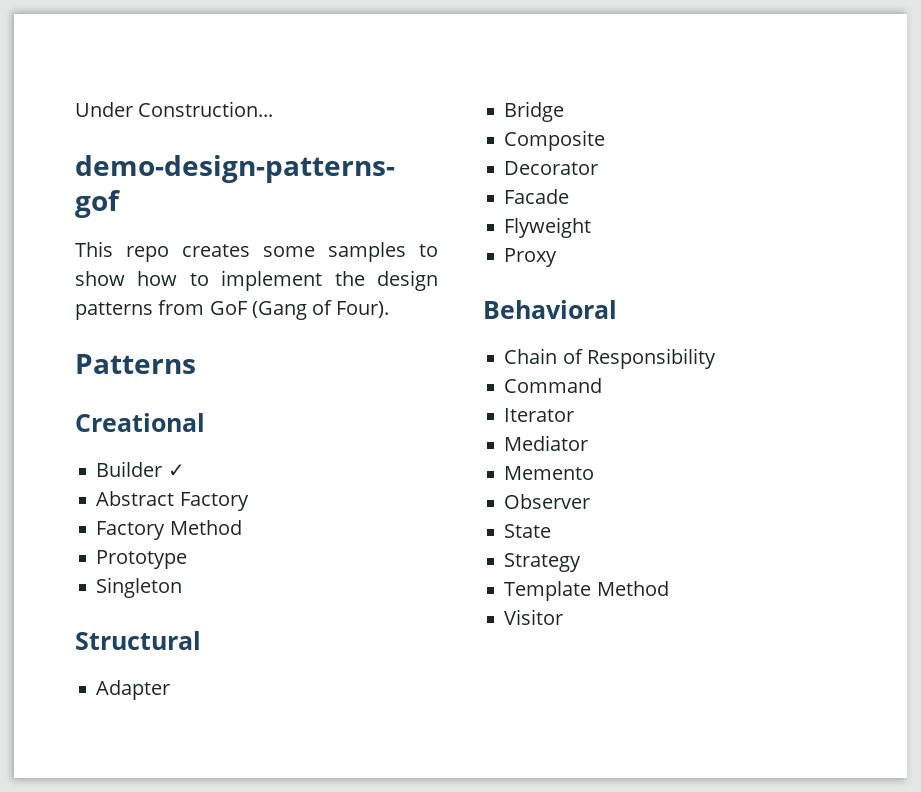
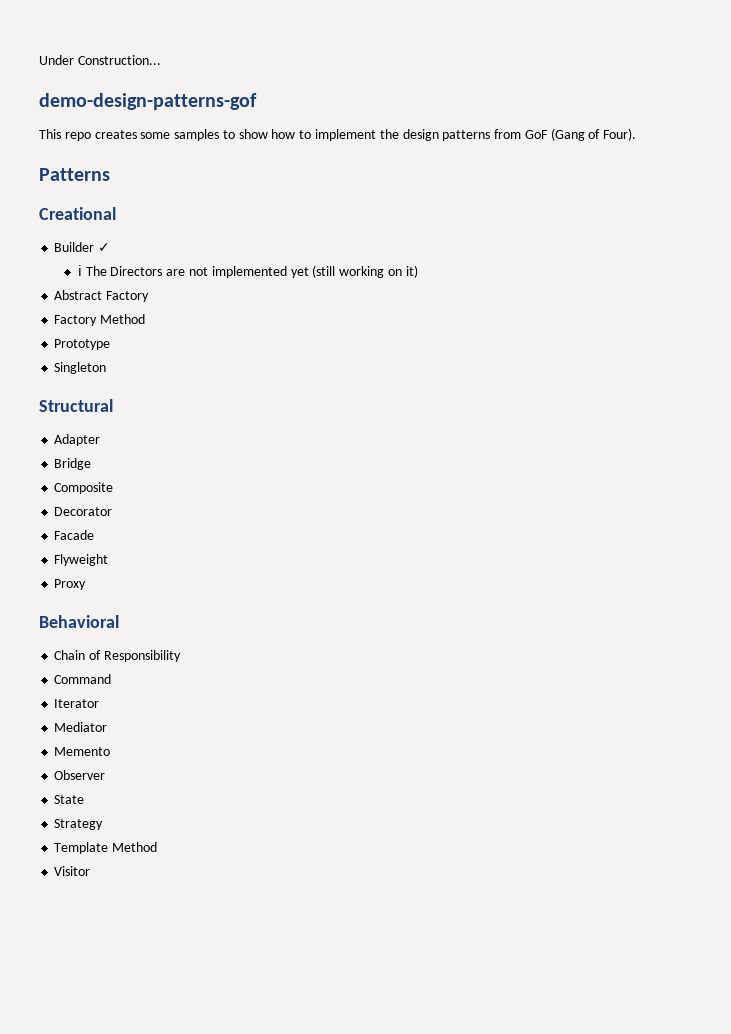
(185, 470) none -> [77,265,418,278] // ℹ The Directors are not implemented yet (still working on it)

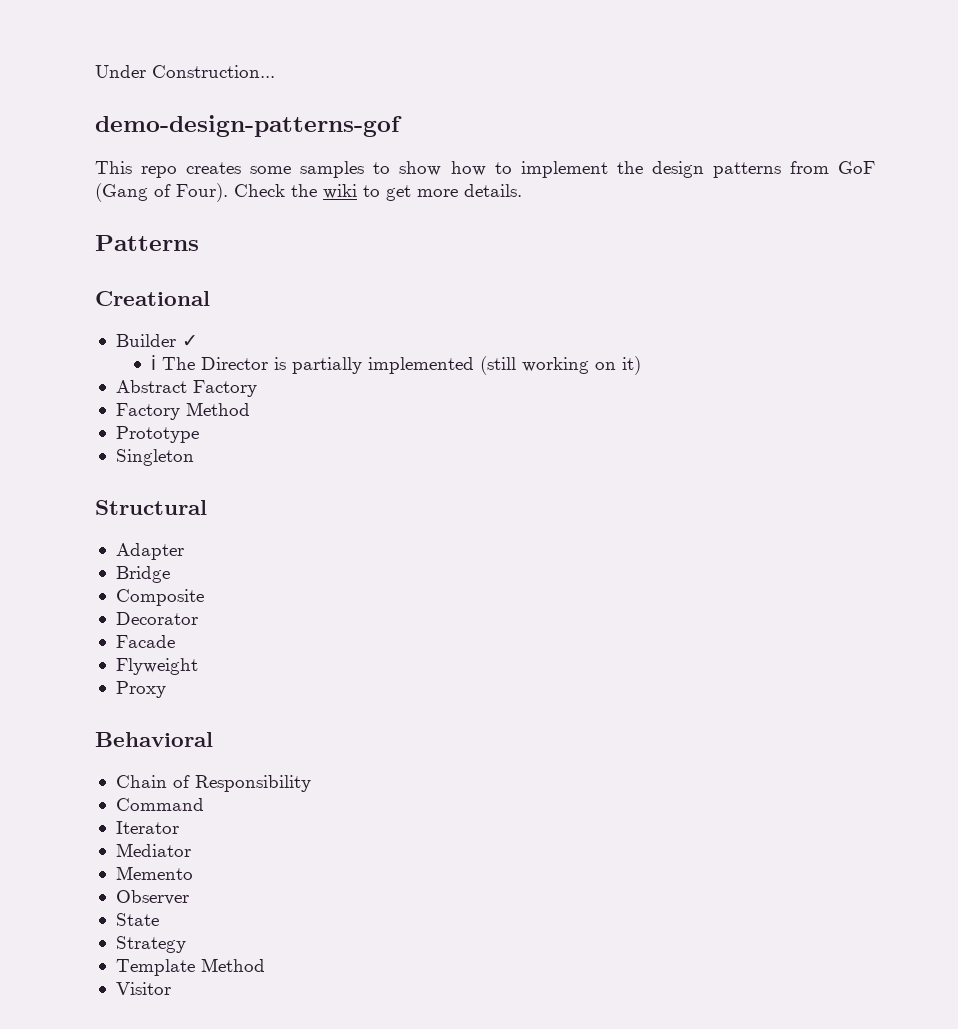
(637, 134) none -> [234,184,522,201] Check the wiki to get more details.
[110,266,309,278] Directors are not implemented yet -> [200,357,474,374] Director is partially implemented

